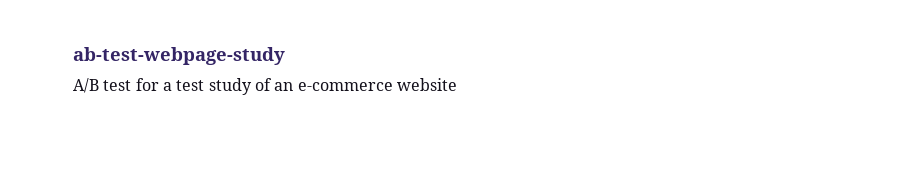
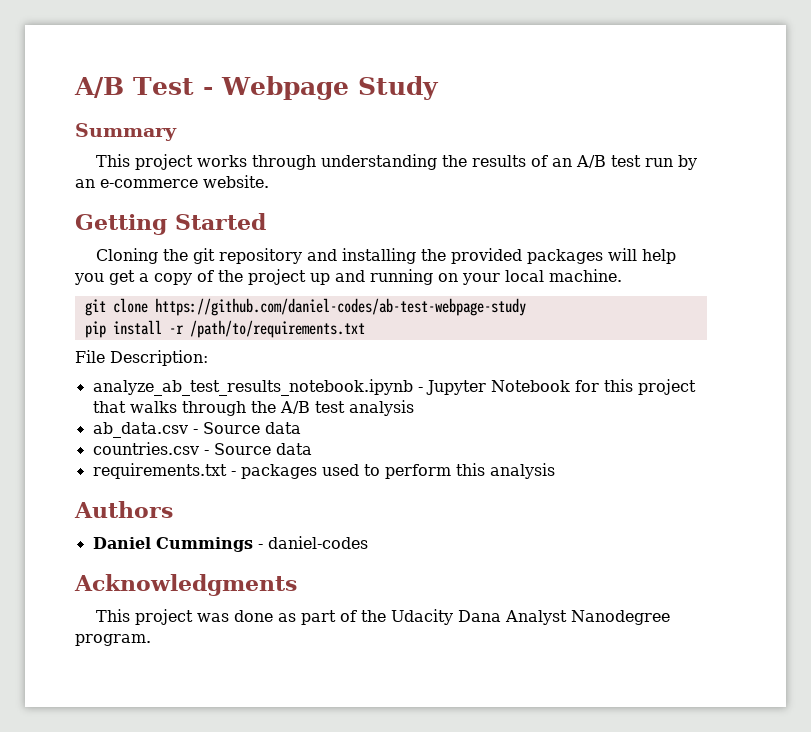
[73,47,285,65] [73,78,457,95] ab-test-webpage-study // A/B test for a test study of an e-commerce website -> [74,76,439,100] [75,123,177,141] [96,154,698,170] [75,175,269,188] [75,213,266,235] [96,248,677,264] [74,269,622,285] [84,298,526,316] [84,320,365,338] [75,350,208,366] [92,379,696,396] [92,400,414,416] [92,422,301,438] [92,442,312,455] [92,463,555,479] [74,501,173,518] [92,536,368,552] [74,574,297,596] [96,609,671,625] [75,634,151,646] A/B Test - Webpage Study // Summary // This project works through understanding the results of an A/B test run by an e-commerce website. // Getting Started // Cloning the git repository and installing the provided packages will help you get a copy of the project up and running on your local machine. // git clone https://github.com/daniel-codes/ab-test-webpage-study // pip install -r /path/to/requirements.txt // File Description: // analyze_ab_test_results_notebook.ipynb - Jupyter Notebook for this project that walks through the A/B test analysis // ab_data.csv - Source data // countries.csv - Source data // requirements.txt - packages used to perform this analysis // Authors // Daniel Cummings - daniel-codes // Acknowledgments // This project was done as part of the Udacity Dana Analyst Nanodegree program.

